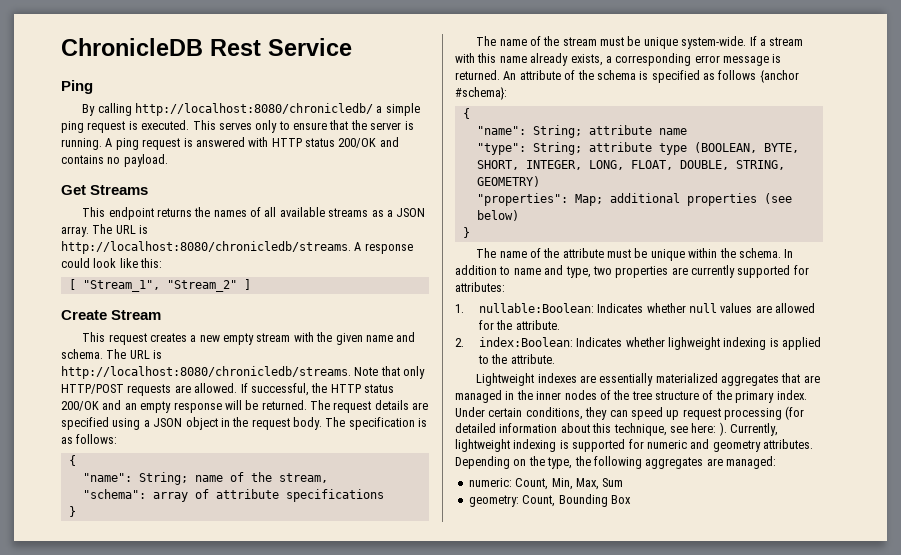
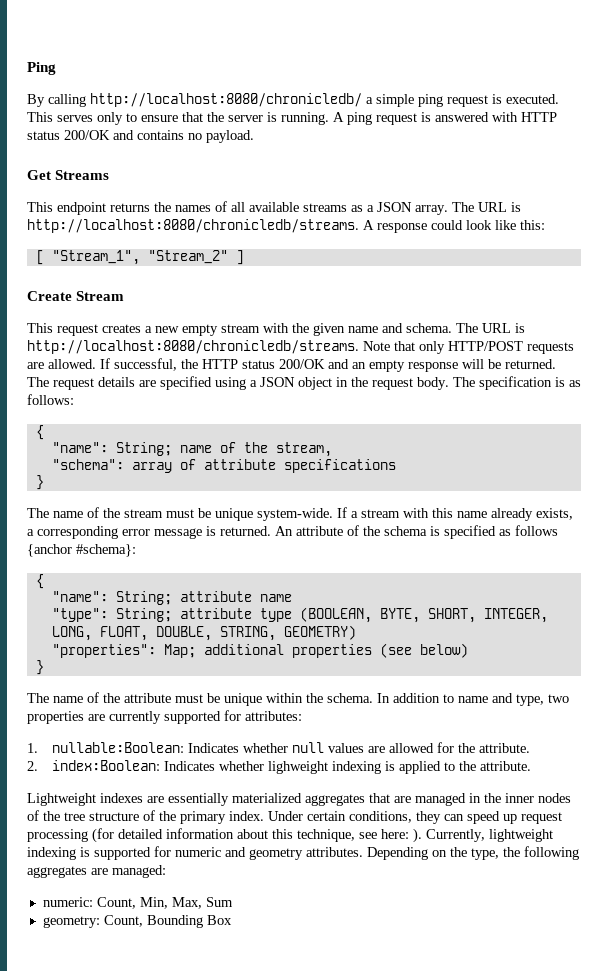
[61,38,352,56] ChronicleDB Rest Service // -> (27, 68) none

